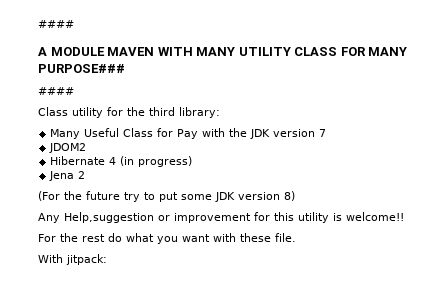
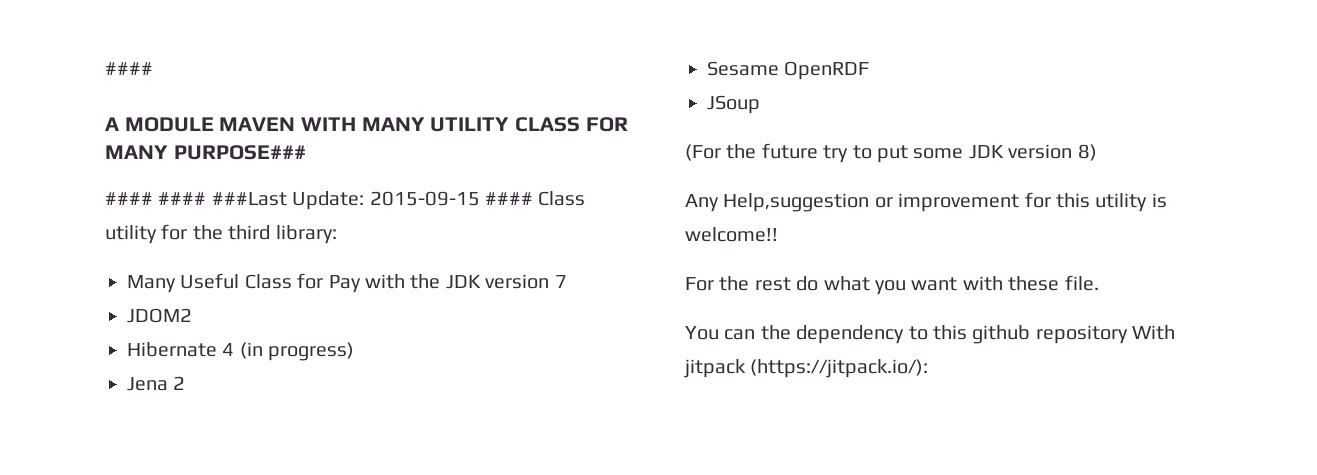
(74, 91) // -> [158,191,533,210] #### ###Last Update: 2015-09-15 ####
(86, 175) none -> [707,61,870,80] [707,95,760,114] // Sesame OpenRDF // JSoup
[38,254,107,265] With jitpack: -> [685,325,1176,344] [684,359,929,378] You can the dependency to this github repository With jitpack (https://jitpack.io/):

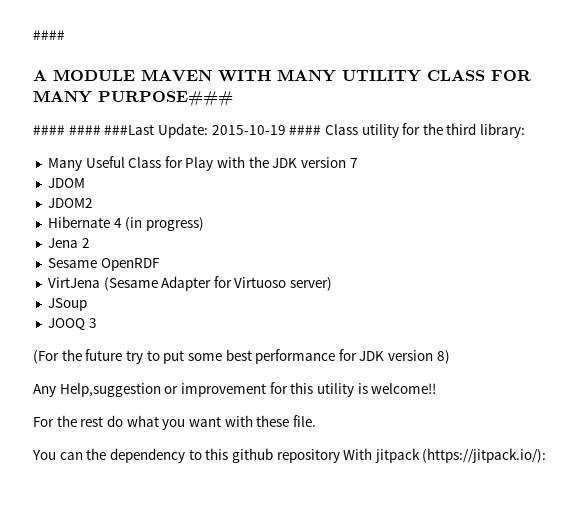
[369,191,480,206] 2015-09-15 -> [211,125,286,135] 2015-10-19
[328,275,361,293] Pay -> [185,157,214,171] Play
(567, 281) none -> [47,178,85,188] // JDOM
(870, 70) none -> [47,276,333,291] // VirtJena (Sesame Adapter for Virtuoso server)
(760, 104) none -> [47,318,97,331] // JOOQ 3
(964, 153) none -> [225,349,357,364] best performance for

